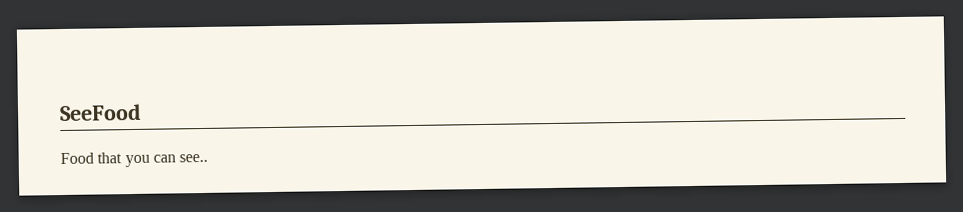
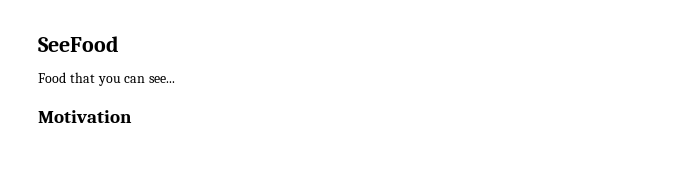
[179,153,209,163] see.. -> [149,76,176,83] [38,110,132,123] see... // Motivation

